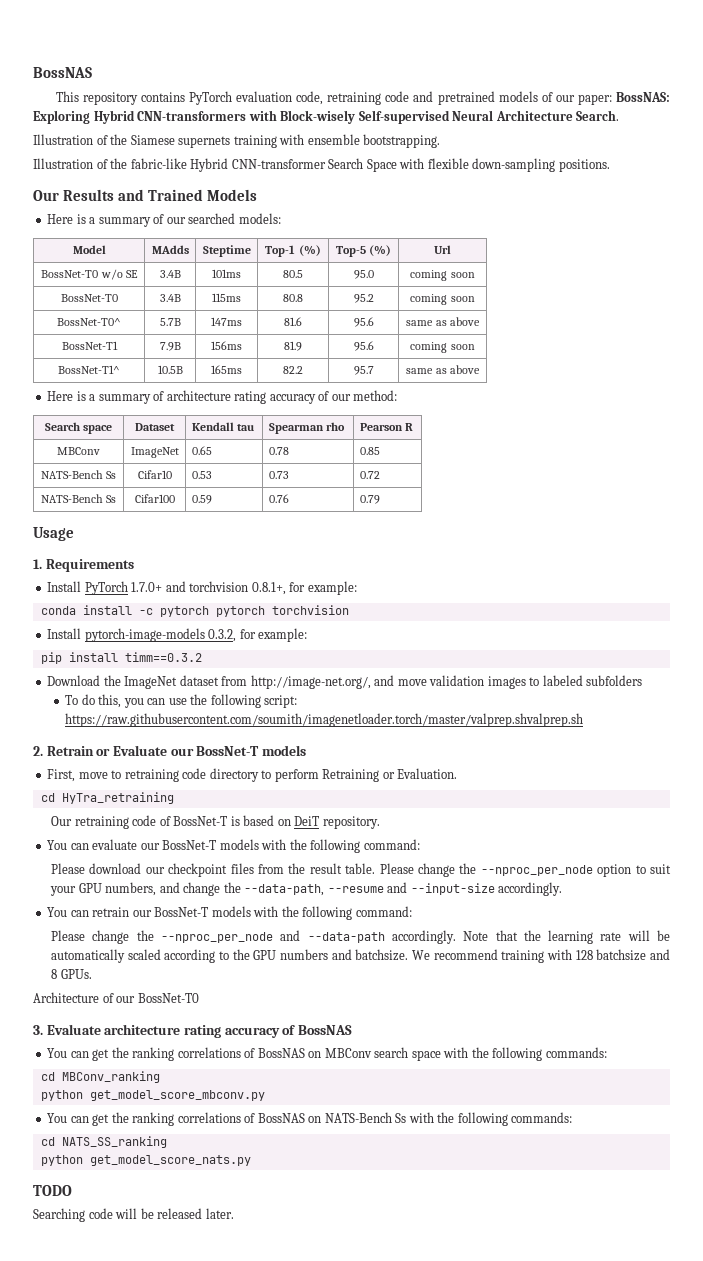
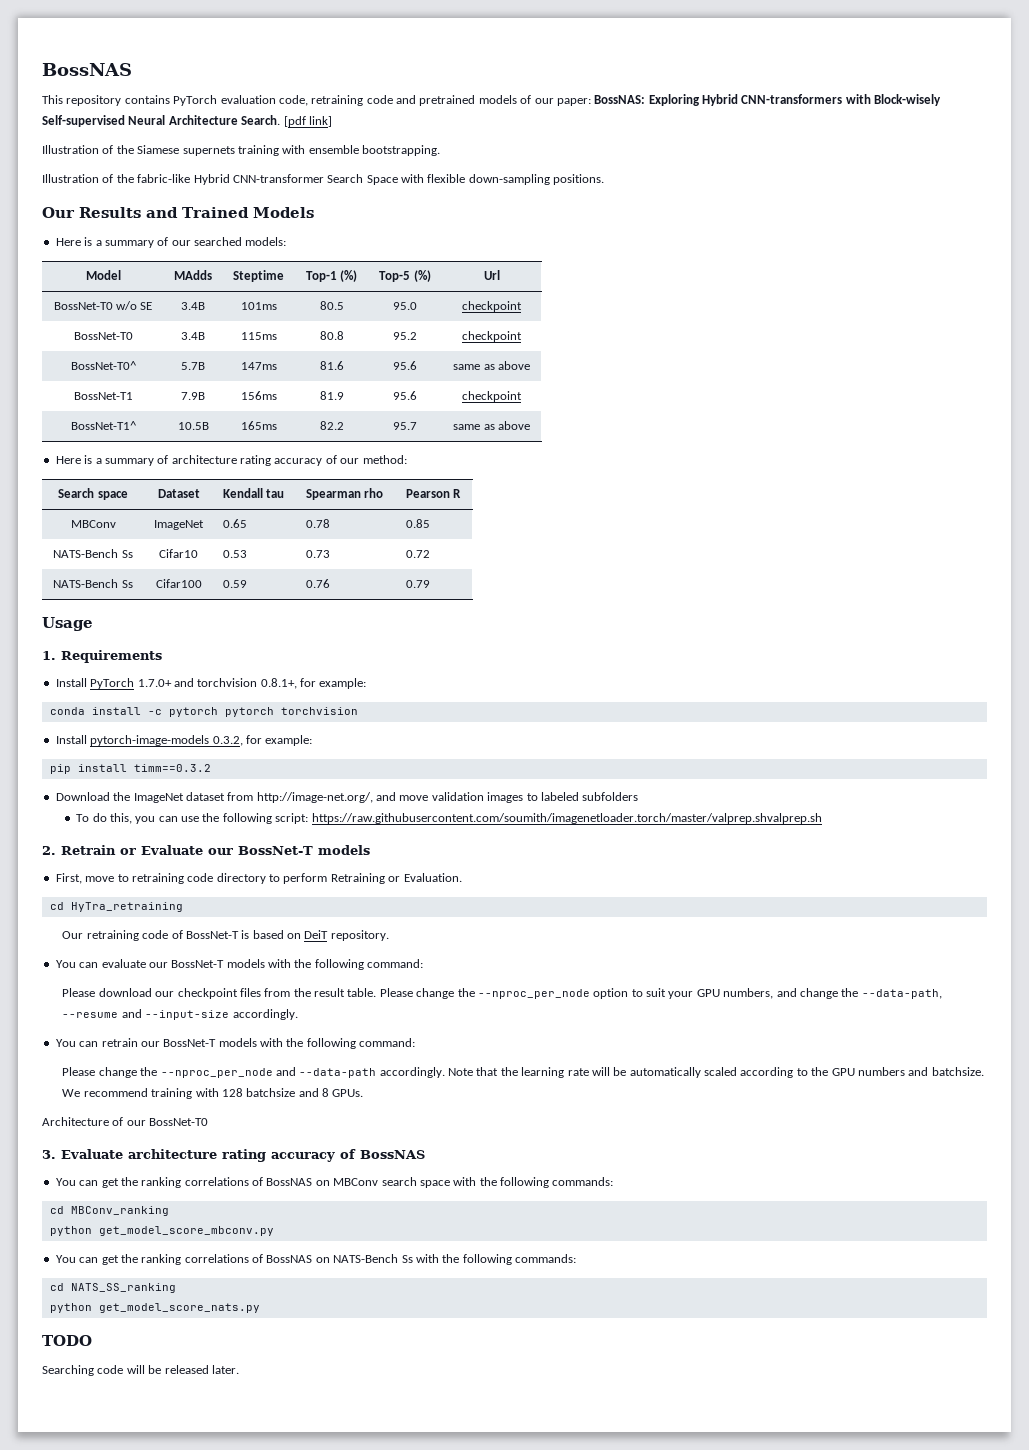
(620, 115) none -> [283,116,332,127] [pdf link]
[410,270,475,281] coming soon -> [462,301,522,312] checkpoint
[410,294,475,305] coming soon -> [462,331,522,342] checkpoint
[410,342,475,353] coming soon -> [462,391,522,402] checkpoint

